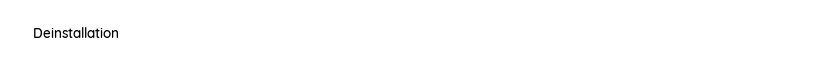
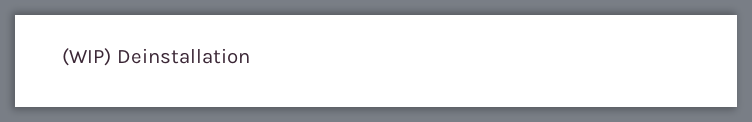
(33, 32) none -> [62,48,111,66] (WIP)

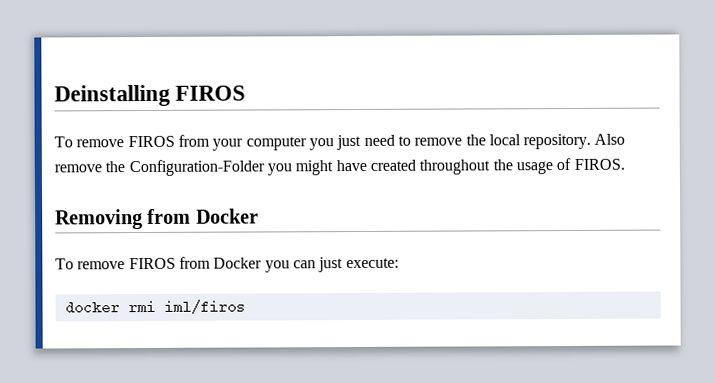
[62,48,250,66] (WIP) Deinstallation -> [54,84,247,107] [54,133,626,151] [54,157,625,177] [55,208,259,230] [55,256,399,273] [64,299,246,315] Deinstalling FIROS // To remove FIROS from your computer you just need to remove the local repository. Also remove the Configuration-Folder you might have created throughout the usage of FIROS. // Removing from Docker // To remove FIROS from Docker you can just execute: // docker rmi iml/firos

